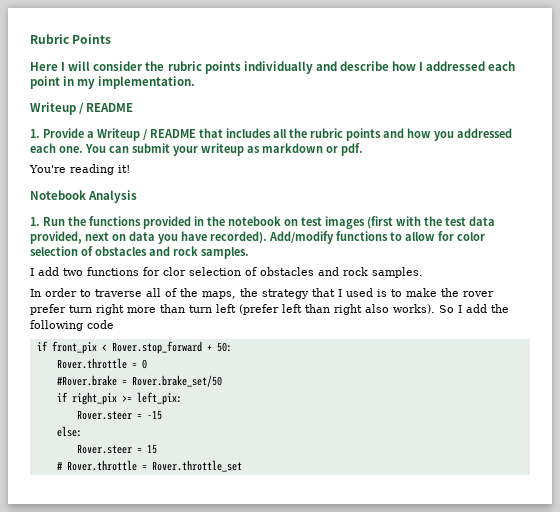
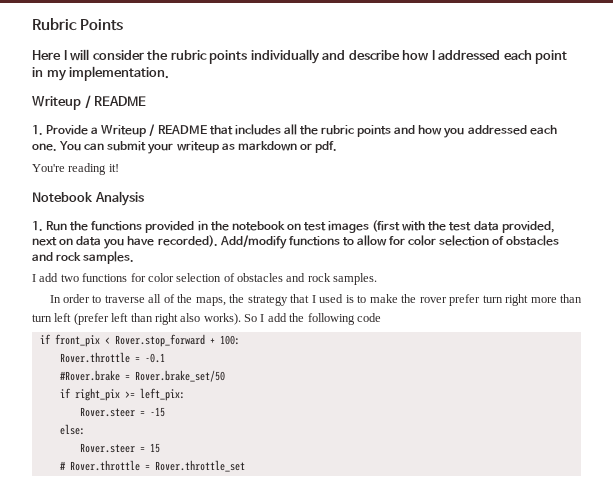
[163,267,186,276] clor -> [147,273,174,282] color
[216,342,232,352] [56,358,147,369] 50: // Rover.throttle = 0 -> [219,335,240,345] [59,352,165,363] 100: // Rover.throttle = -0.1

